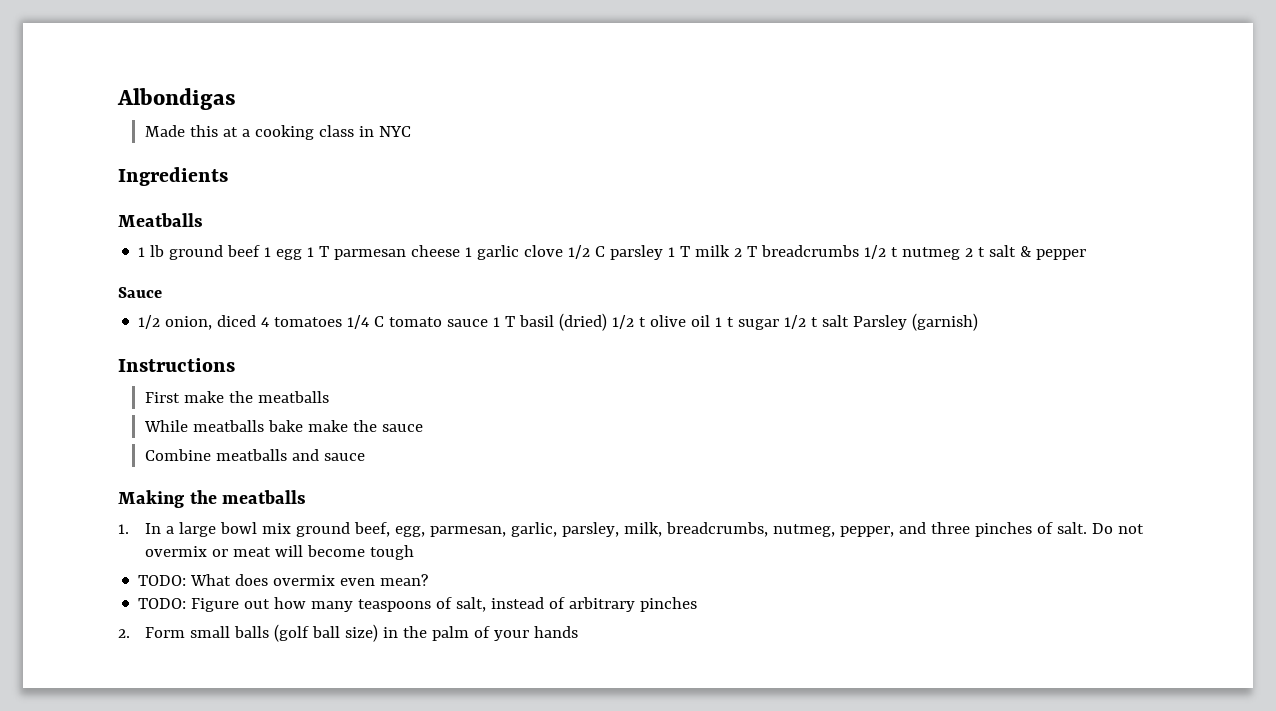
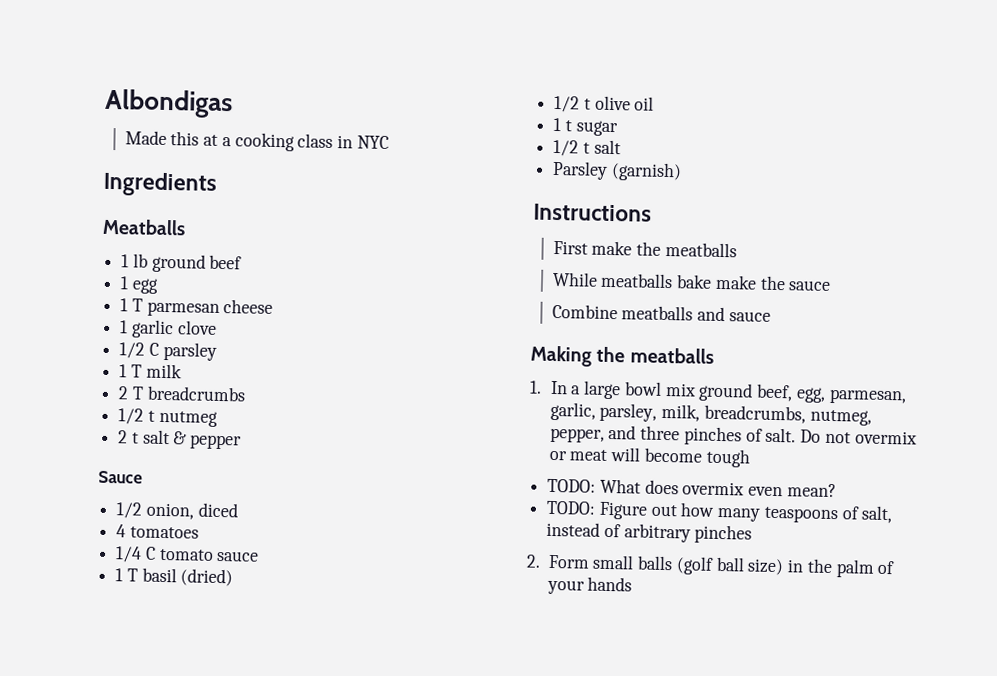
(261, 251) none -> (243, 262) //
(303, 254) none -> (159, 286) //
(461, 251) none -> (274, 306) //
(564, 251) none -> (217, 327) //
(664, 252) none -> (217, 351) //
(731, 251) none -> (182, 371) //
(860, 251) none -> (246, 393) //
(961, 253) none -> (218, 418) //
(257, 321) none -> (238, 510) //
(343, 322) none -> (199, 532) //
(489, 323) none -> (260, 556) //
(608, 322) none -> (234, 577) //
(711, 321) none -> (655, 103) //
(780, 324) none -> (618, 128) //
(850, 321) none -> (621, 147) //

